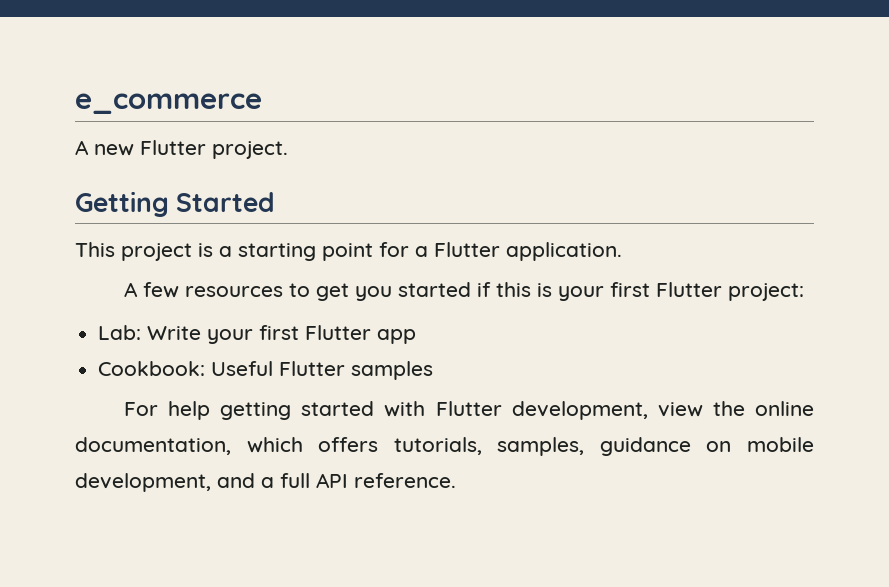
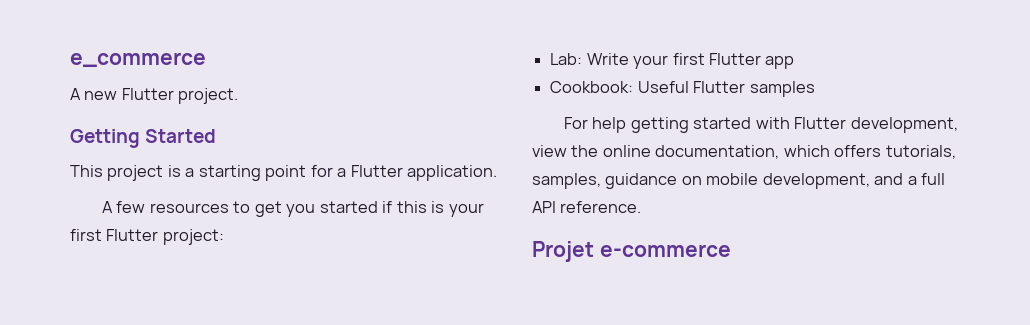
(456, 480) none -> [532,241,731,262] // Projet e-commerce

